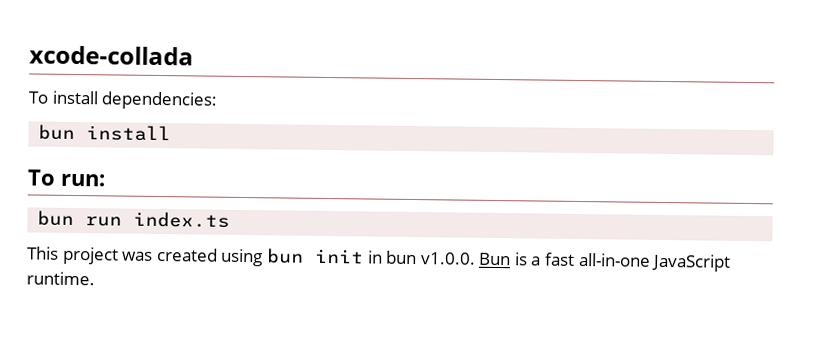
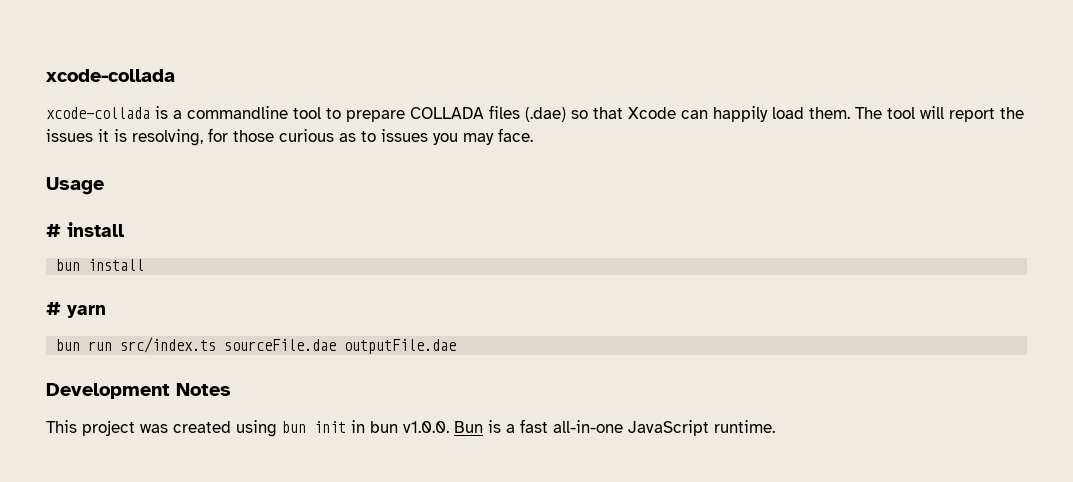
[28,90,219,110] To install dependencies: -> [46,105,1024,122] [46,128,533,146] [46,177,104,195] [46,222,124,237] xcode-collada is a commandline tool to prepare COLLADA files (.dae) so that Xcode can happily load them. The tool will report the issues it is resolving, for those curious as to issues you may face. // Usage // # install
[27,169,106,187] To run: -> [46,302,106,318] # yarn
[133,211,231,228] index.ts -> [120,337,457,354] [46,383,231,399] src/index.ts sourceFile.dae outputFile.dae // Development Notes

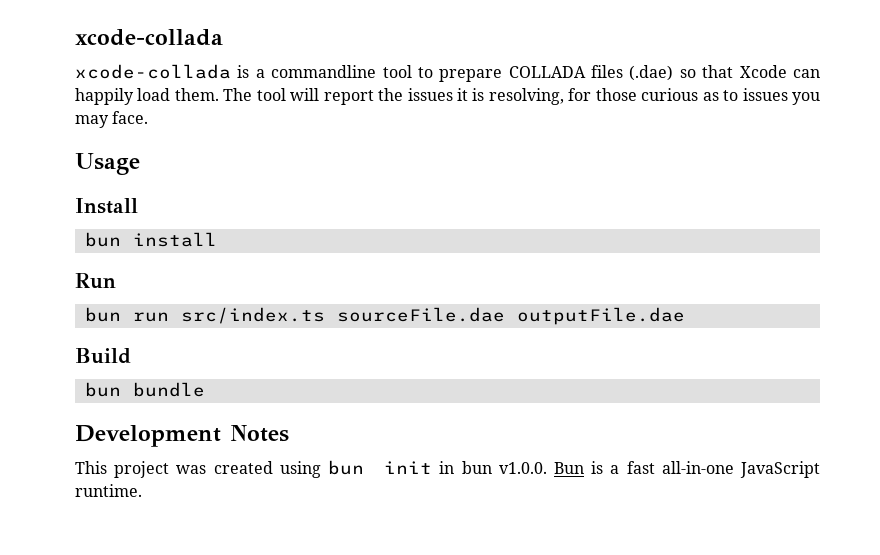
[46,222,124,237] # install -> [75,198,138,214] Install
[46,302,106,318] # yarn -> [75,273,116,289] Run
(457, 346) none -> [75,348,131,364] [84,382,205,397] // Build // bun bundle

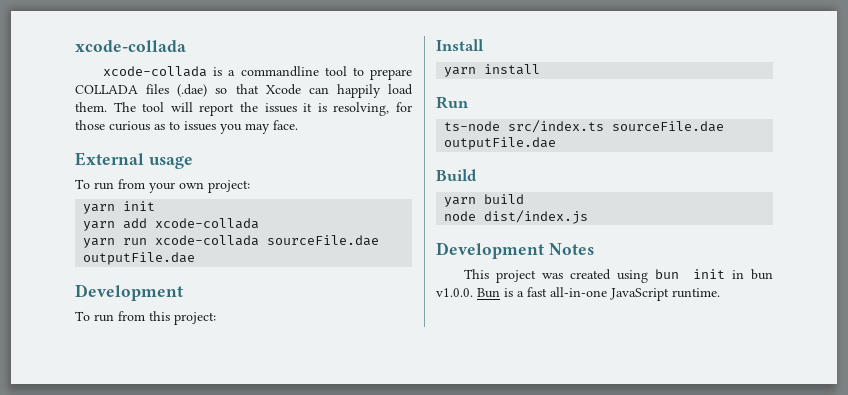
[75,153,140,175] Usage -> [75,152,193,169] [75,179,250,193] [83,201,156,214] [83,218,260,231] [83,235,380,248] [83,252,196,265] [75,284,183,301] [75,311,216,325] External usage // To run from your own project: // yarn init // yarn add xcode-collada // yarn run xcode-collada sourceFile.dae outputFile.dae // Development // To run from this project:
[84,232,121,247] bun -> [444,67,477,77] yarn
[84,307,169,322] bun run -> [444,121,501,131] ts-node
[84,382,205,397] bun bundle -> [444,194,525,207] [444,210,589,224] yarn build // node dist/index.js

